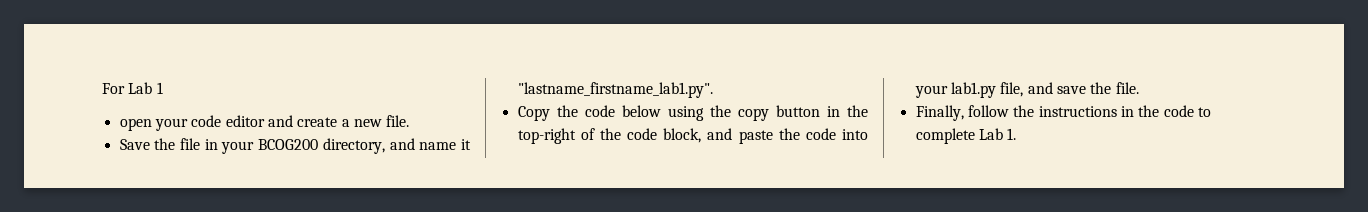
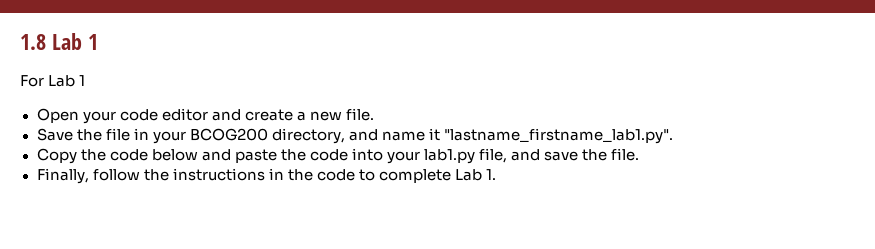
(102, 88) none -> [20,33,98,50] 1.8 Lab 1 //
[119,118,152,131] open -> [36,108,79,123] Open
[667,105,868,121] [517,128,702,144] using the copy button in the top-right of the code block, -> (198, 155) none

